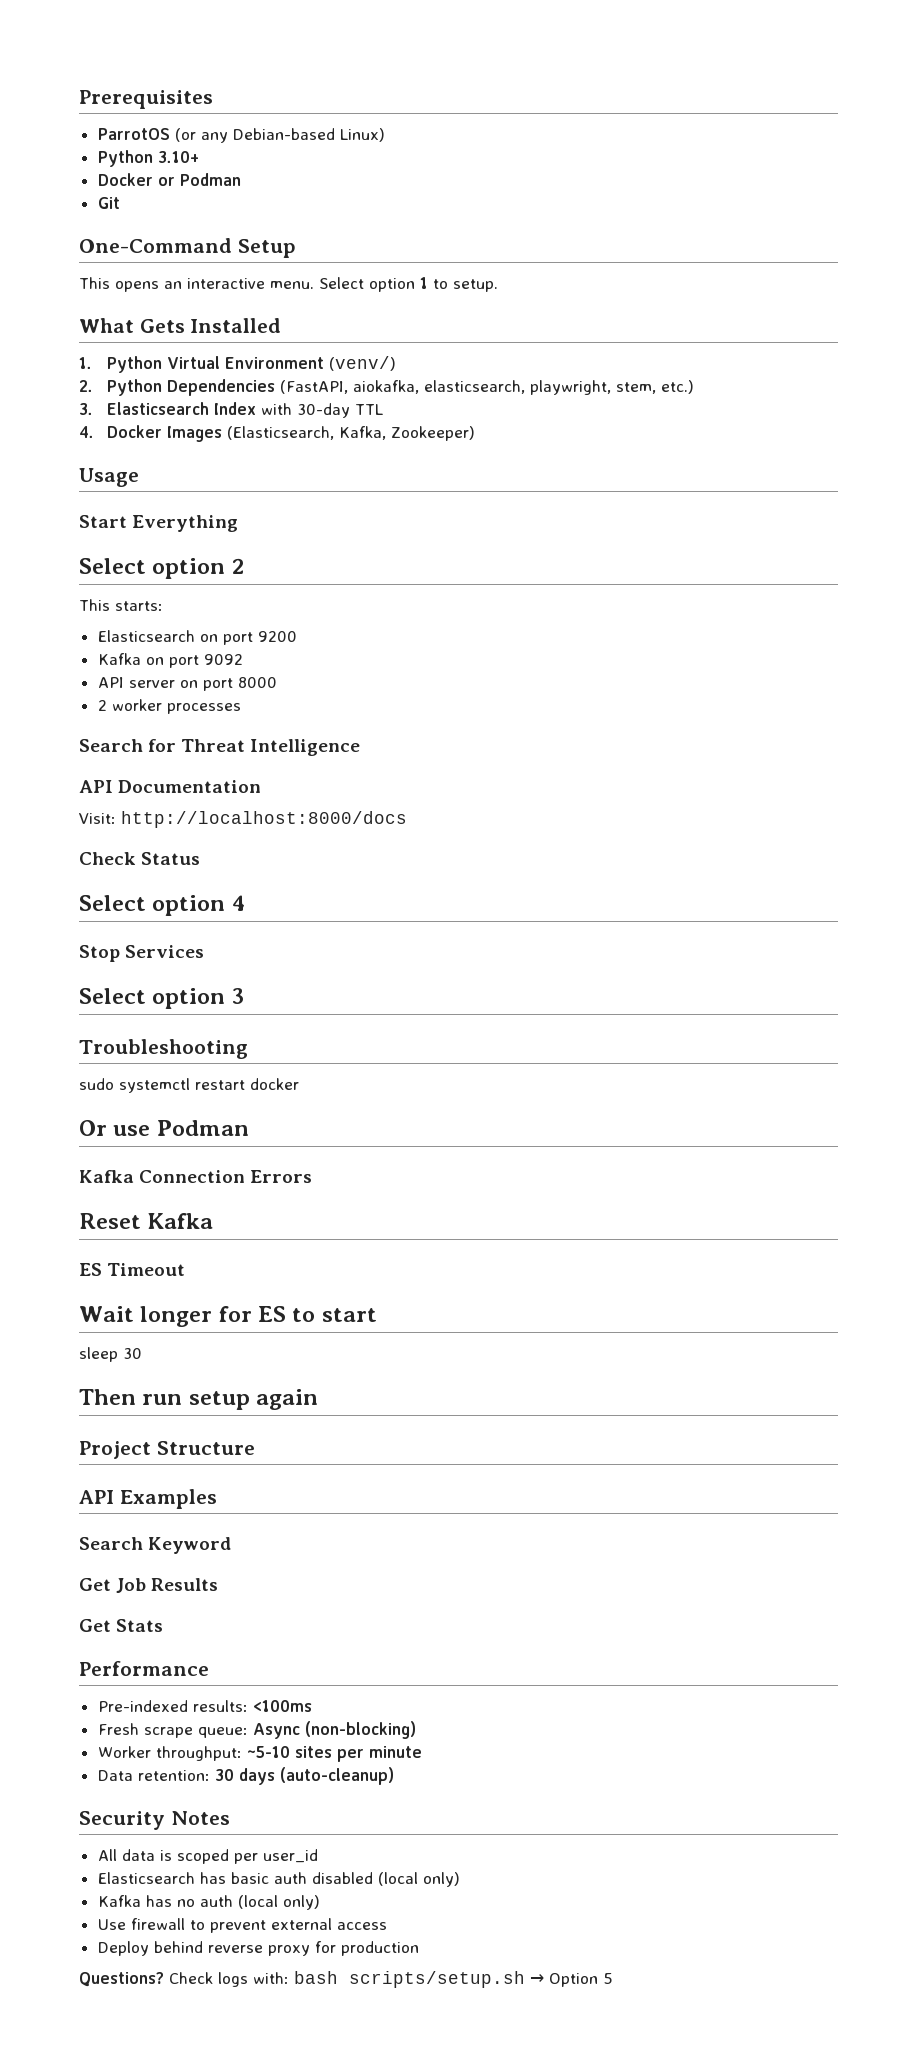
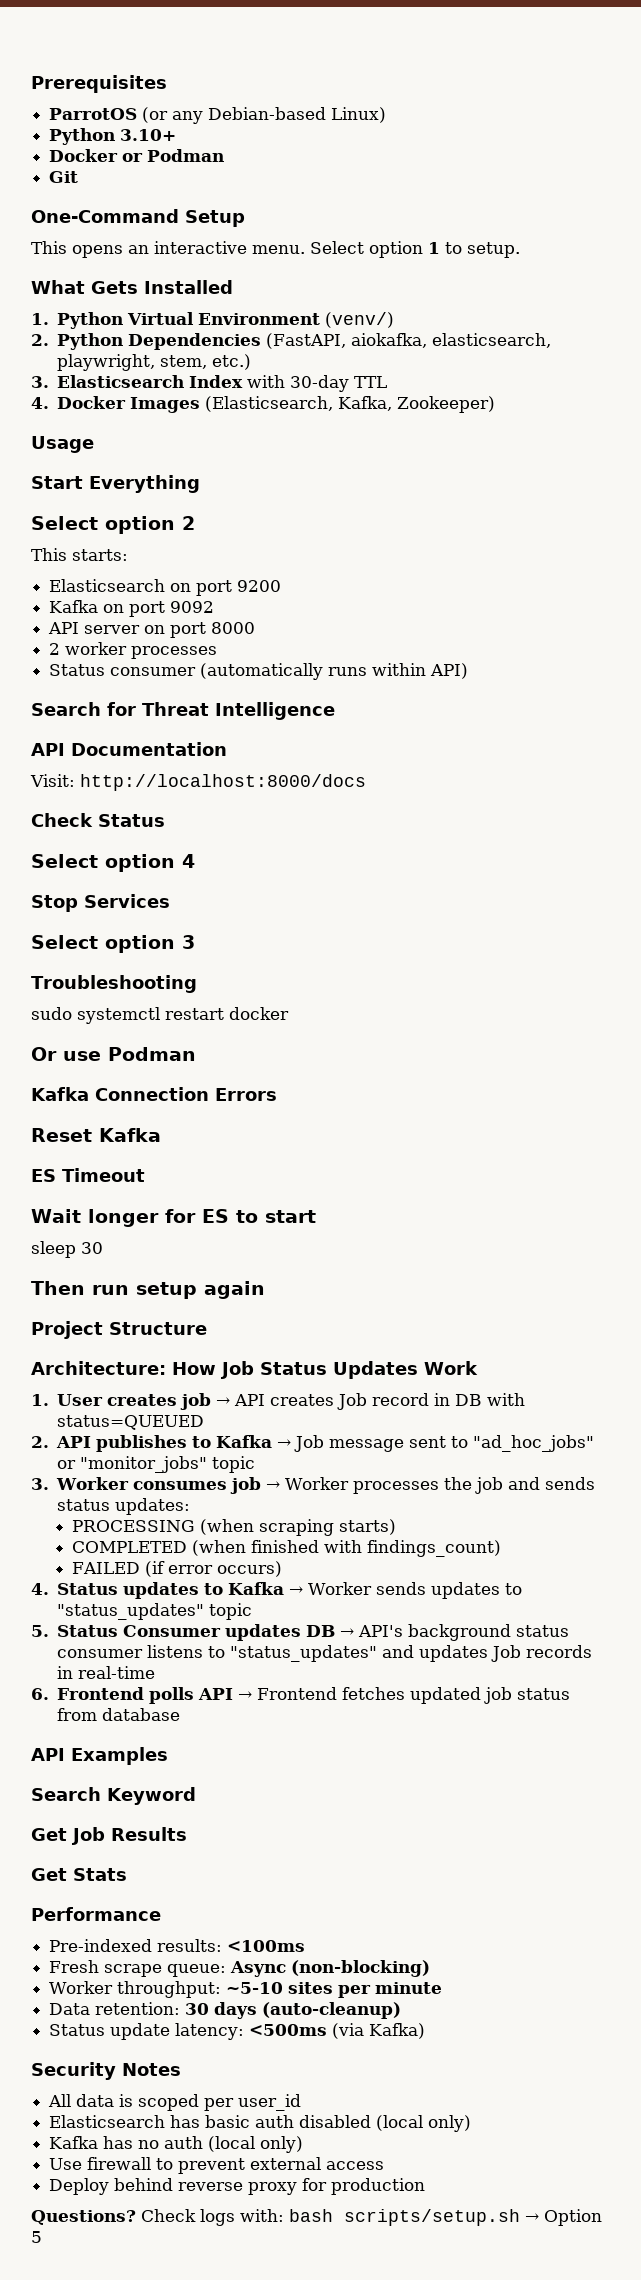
(241, 708) none -> [49,663,469,680] // Status consumer (automatically runs within API)
(255, 1448) none -> [31,1361,478,1379] [31,1393,526,1410] [57,1415,205,1430] [31,1435,595,1452] [57,1456,256,1473] [31,1477,596,1494] [57,1498,191,1515] [72,1519,397,1536] [72,1540,502,1557] [72,1561,283,1577] [31,1582,523,1599] [57,1603,253,1620] [31,1624,570,1641] [57,1645,593,1662] [57,1666,156,1679] [31,1687,571,1704] [57,1708,181,1721] // Architecture: How Job Status Updates Work // 1. User creates job → API creates Job record in DB with status=QUEUED // 2. API publishes to Kafka → Job message sent to "ad_hoc_jobs" or "monitor_jobs" topic // 3. Worker consumes job → Worker processes the job and sends status updates: // PROCESSING (when scraping starts) // COMPLETED (when finished with findings_count) // FAILED (if error occurs) // 4. Status updates to Kafka → Worker sends updates to "status_updates" topic // 5. Status Consumer updates DB → API's background status consumer listens to "status_updates" and updates Job records in real-time // 6. Frontend polls API → Frontend fetches updated job status from database
(394, 1776) none -> [49,2023,426,2040] // Status update latency: <500ms (via Kafka)

